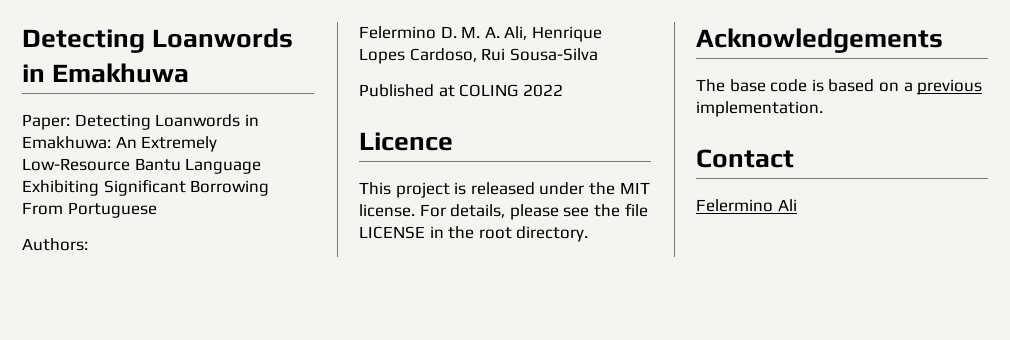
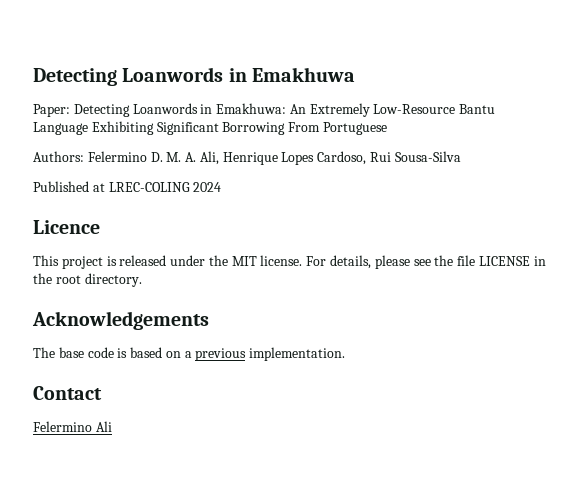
(88, 244) // -> (84, 156) none
[459,84,563,97] COLING 2022 -> [108,182,222,192] LREC-COLING 2024

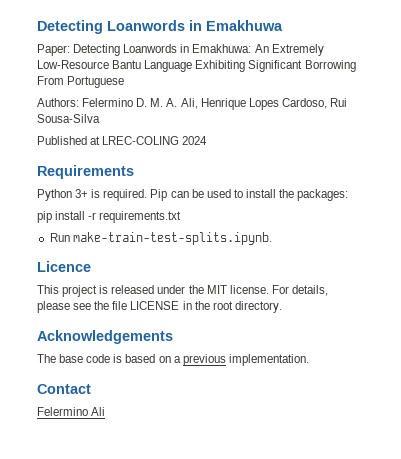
(222, 187) none -> [37,165,134,179] [37,189,349,201] [37,211,182,223] [49,232,272,245] // Requirements // Python 3+ is required. Pip can be used to install the packages: // pip install -r requirements.txt // Run make-train-test-splits.ipynb.

